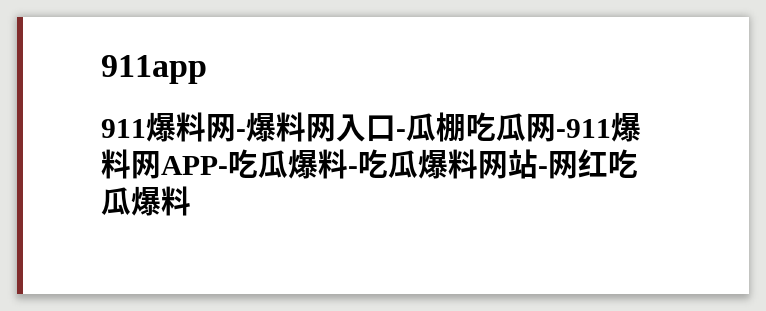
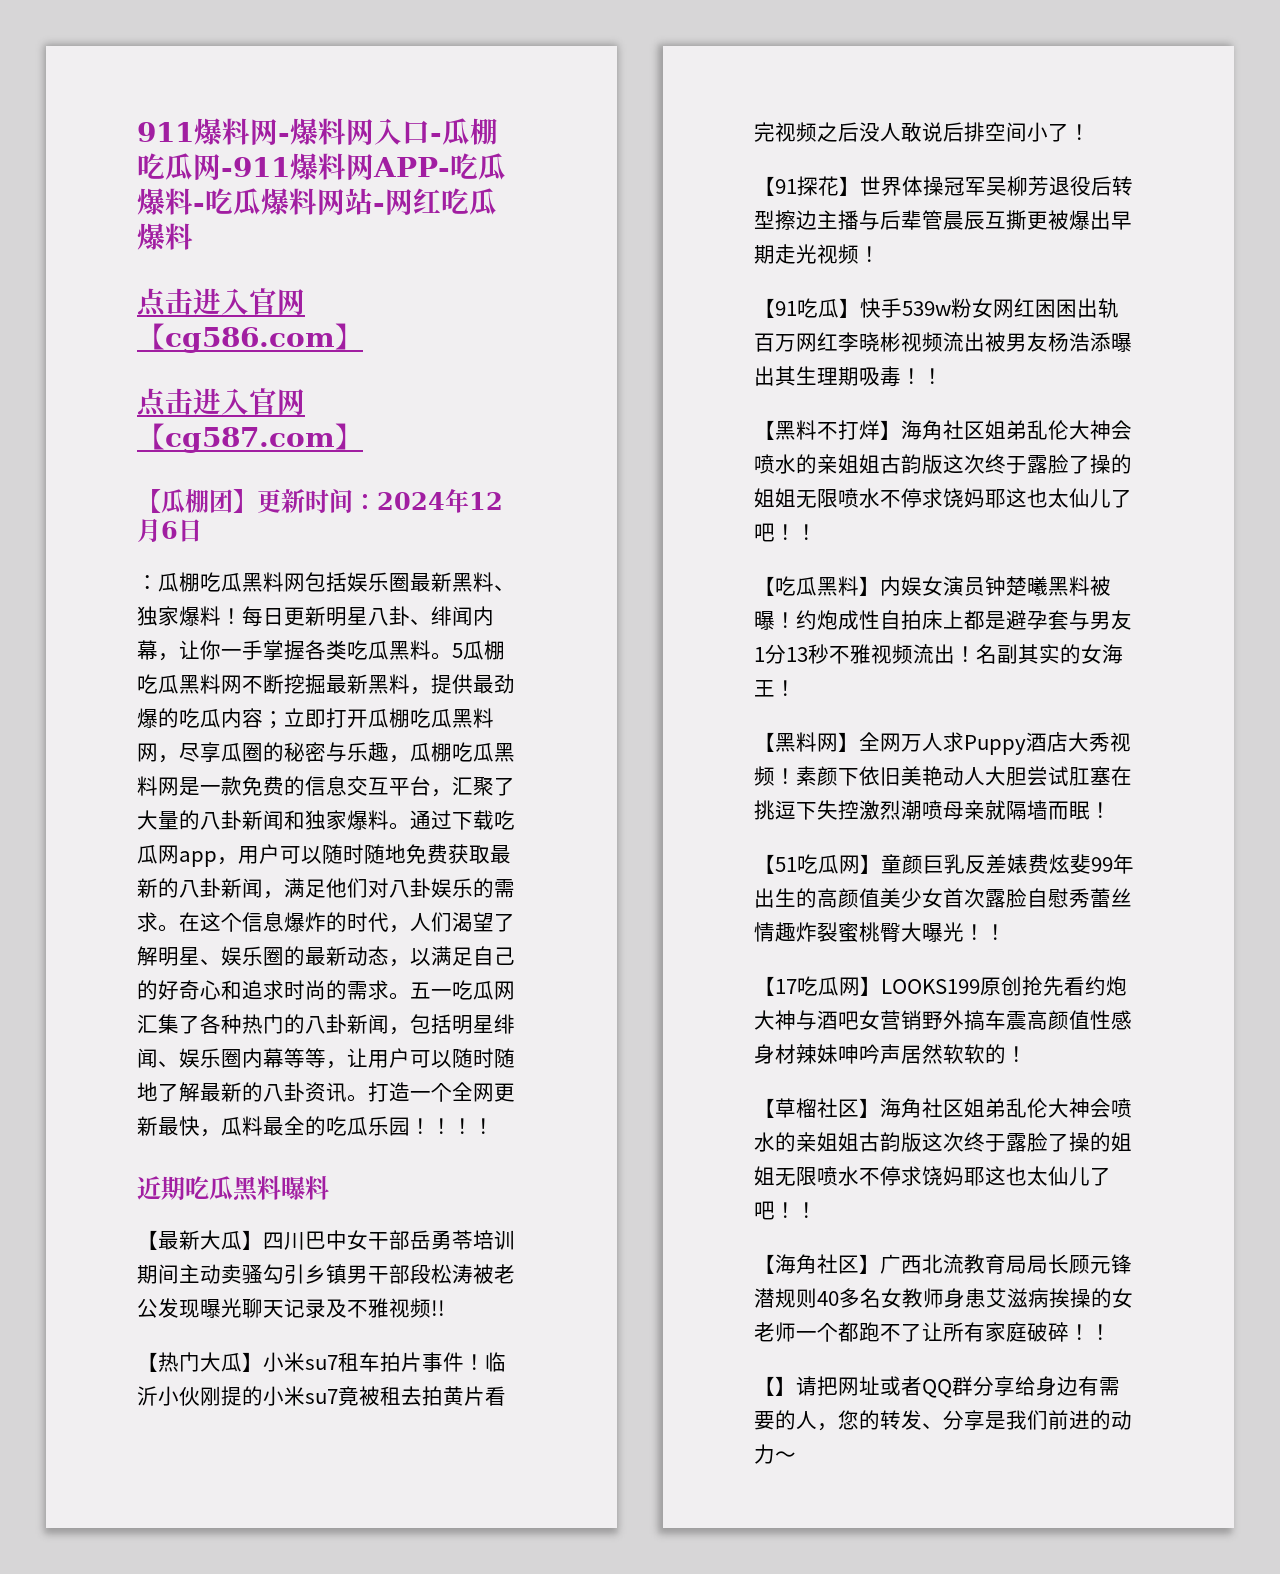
[101,55,207,84] 911app // -> (137, 132) none
(191, 201) none -> [137,288,305,317] [137,323,363,353] [137,388,305,417] [137,423,363,453] [137,488,503,514] [137,518,202,543] [137,572,515,592] [137,606,494,627] [137,640,505,661] [137,674,515,695] [137,708,494,729] [137,742,515,763] [137,776,515,797] [137,810,515,831] [137,844,511,867] [137,878,515,899] [137,912,515,933] [137,946,515,967] [137,980,515,1000] [137,1014,515,1035] [137,1048,515,1069] [137,1082,515,1102] [137,1116,494,1137] [137,1176,329,1202] [137,1230,515,1250] [137,1264,515,1284] [137,1298,445,1318] [137,1352,506,1372] [137,1386,506,1406] [754,122,1090,142] [754,176,1133,196] [754,210,1132,231] [754,244,880,264] [754,298,1119,318] [754,332,1132,352] [754,366,943,387] [754,420,1132,440] [754,454,1132,474] [754,488,1132,508] [754,523,817,542] [754,576,1111,596] [754,610,1132,630] [754,644,1123,664] [754,680,796,697] [754,732,1131,755] [754,766,1132,786] [754,800,1111,820] [754,854,1134,874] [754,888,1132,908] [754,922,1006,942] [754,976,1127,996] [754,1010,1132,1030] [754,1044,1027,1064] [754,1098,1132,1118] [754,1132,1132,1152] [754,1166,1111,1186] [754,1201,817,1220] [754,1254,1132,1274] [754,1288,1133,1308] [754,1322,1111,1342] [754,1376,1120,1398] [754,1410,1132,1431] [754,1444,796,1464] // 点击进入官网【cg586.com】 // 点击进入官网【cg587.com】 // 【瓜棚团】更新时间：2024年12月6日 // ：瓜棚吃瓜黑料网包括娱乐圈最新黑料、独家爆料！每日更新明星八卦、绯闻内幕，让你一手掌握各类吃瓜黑料。5瓜棚吃瓜黑料网不断挖掘最新黑料，提供最劲爆的吃瓜内容；立即打开瓜棚吃瓜黑料网，尽享瓜圈的秘密与乐趣，瓜棚吃瓜黑料网是一款免费的信息交互平台，汇聚了大量的八卦新闻和独家爆料。通过下载吃瓜网app，用户可以随时随地免费获取最新的八卦新闻，满足他们对八卦娱乐的需求。在这个信息爆炸的时代，人们渴望了解明星、娱乐圈的最新动态，以满足自己的好奇心和追求时尚的需求。五一吃瓜网汇集了各种热门的八卦新闻，包括明星绯闻、娱乐圈内幕等等，让用户可以随时随地了解最新的八卦资讯。打造一个全网更新最快，瓜料最全的吃瓜乐园！！！！ // 近期吃瓜黑料曝料 // 【最新大瓜】四川巴中女干部岳勇苓培训期间主动卖骚勾引乡镇男干部段松涛被老公发现曝光聊天记录及不雅视频!! // 【热门大瓜】小米su7租车拍片事件！临沂小伙刚提的小米su7竟被租去拍黄片看完视频之后没人敢说后排空间小了！ // 【91探花】世界体操冠军吴柳芳退役后转型擦边主播与后辈管晨辰互撕更被爆出早期走光视频！ // 【91吃瓜】快手539w粉女网红困困出轨百万网红李晓彬视频流出被男友杨浩添曝出其生理期吸毒！！ // 【黑料不打烊】海角社区姐弟乱伦大神会喷水的亲姐姐古韵版这次终于露脸了操的姐姐无限喷水不停求饶妈耶这也太仙儿了吧！！ // 【吃瓜黑料】内娱女演员钟楚曦黑料被曝！约炮成性自拍床上都是避孕套与男友1分13秒不雅视频流出！名副其实的女海王！ // 【黑料网】全网万人求Puppy酒店大秀视频！素颜下依旧美艳动人大胆尝试肛塞在挑逗下失控激烈潮喷母亲就隔墙而眠！ // 【51吃瓜网】童颜巨乳反差婊费炫斐99年出生的高颜值美少女首次露脸自慰秀蕾丝情趣炸裂蜜桃臀大曝光！！ // 【17吃瓜网】LOOKS199原创抢先看约炮大神与酒吧女营销野外搞车震高颜值性感身材辣妹呻吟声居然软软的！ // 【草榴社区】海角社区姐弟乱伦大神会喷水的亲姐姐古韵版这次终于露脸了操的姐姐无限喷水不停求饶妈耶这也太仙儿了吧！！ // 【海角社区】广西北流教育局局长顾元锋潜规则40多名女教师身患艾滋病挨操的女老师一个都跑不了让所有家庭破碎！！ // 【】请把网址或者QQ群分享给身边有需要的人，您的转发、分享是我们前进的动力～

